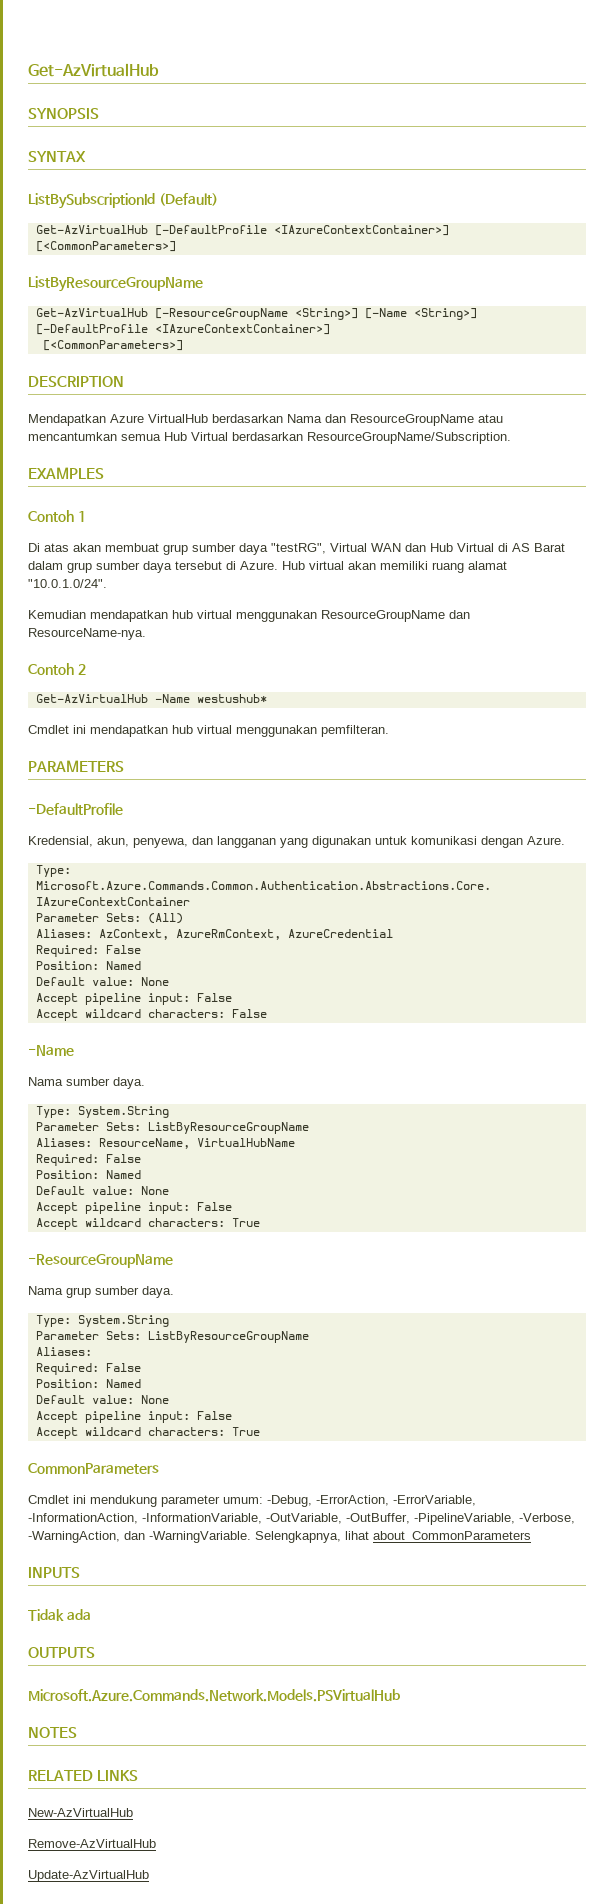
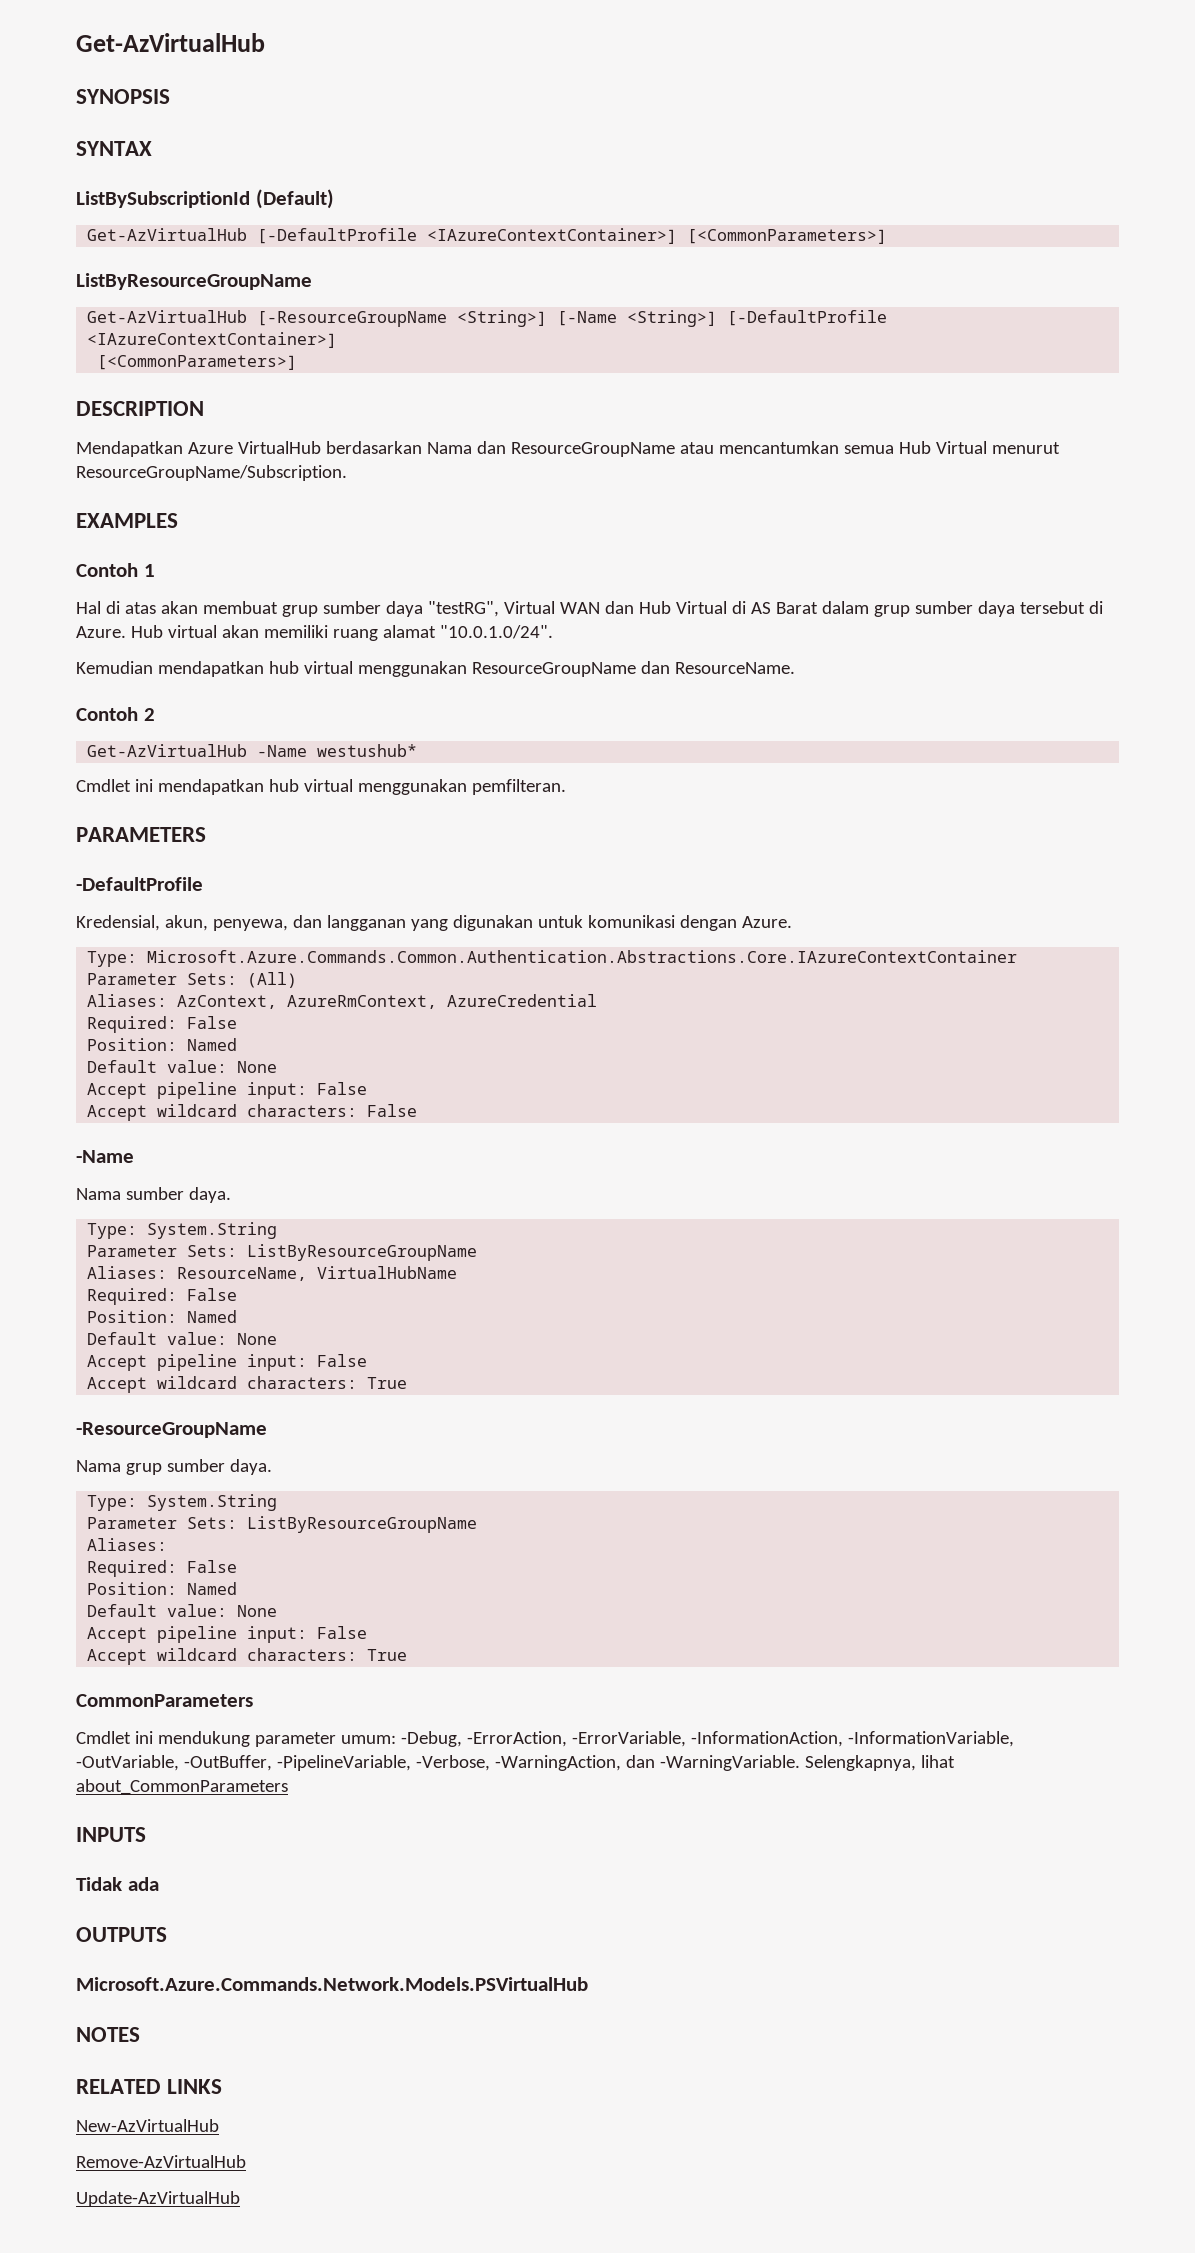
[232,432,303,441] berdasarkan -> [991,442,1060,454] menurut
[28,543,40,552] Di -> [76,601,120,614] Hal di
[28,628,146,640] ResourceName-nya. -> [674,662,795,674] ResourceName.

